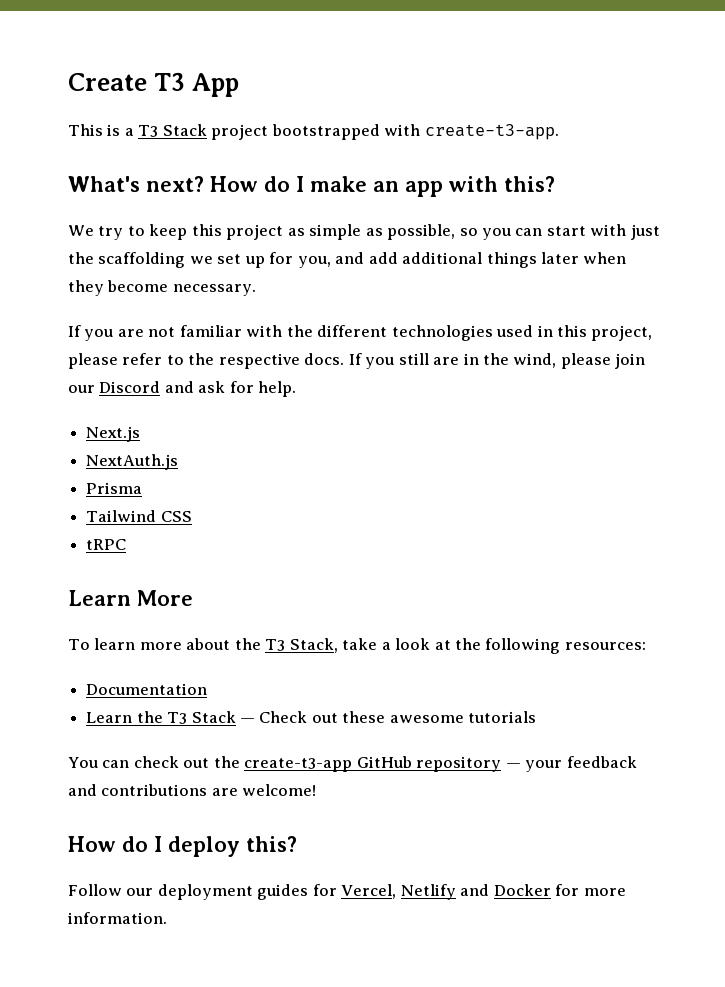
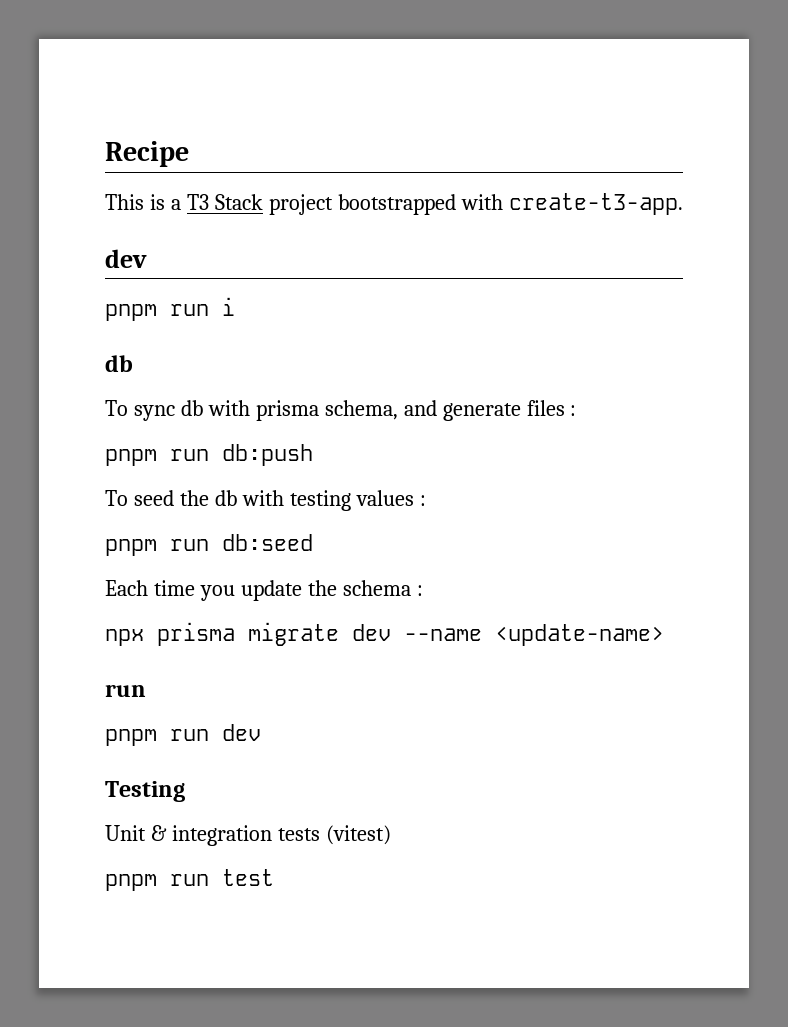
[68,72,240,97] Create T3 App -> [105,141,189,167] Recipe
[68,176,555,197] [68,224,660,240] [68,252,627,268] [68,280,256,296] [68,325,653,341] [68,353,646,369] [68,381,297,397] [86,426,141,442] [86,454,179,470] [86,482,143,494] [86,510,192,522] [86,539,127,550] [68,590,193,606] [68,638,646,654] [86,683,208,695] [86,711,537,724] [68,756,637,772] [68,784,317,796] [68,836,297,857] [68,884,626,900] [68,912,167,924] What's next? How do I make an app with this? // We try to keep this project as simple as possible, so you can start with just the scaffolding we set up for you, and add additional things later when they become necessary. // If you are not familiar with the different technologies used in this project, please refer to the respective docs. If you still are in the wind, please join our Discord and ask for help. // Next.js // NextAuth.js // Prisma // Tailwind CSS // tRPC // Learn More // To learn more about the T3 Stack, take a look at the following resources: // Documentation // Learn the T3 Stack — Check out these awesome tutorials // You can check out the create-t3-app GitHub repository — your feedback and contributions are welcome! // How do I deploy this? // Follow our deployment guides for Vercel, Netlify and Docker for more information. -> [105,249,147,268] [105,297,235,321] [105,355,133,372] [105,400,577,421] [105,444,313,466] [105,490,426,511] [105,534,313,556] [105,580,423,601] [105,622,664,646] [105,684,146,697] [105,724,261,746] [105,781,185,802] [105,825,391,846] [105,869,274,891] dev // pnpm run i // db // To sync db with prisma schema, and generate files : // pnpm run db:push // To seed the db with testing values : // pnpm run db:seed // Each time you update the schema : // npx prisma migrate dev --name <update-name> // run // pnpm run dev // Testing // Unit & integration tests (vitest) // pnpm run test

